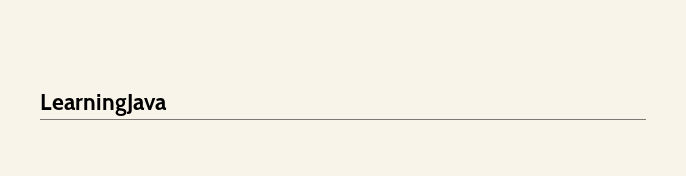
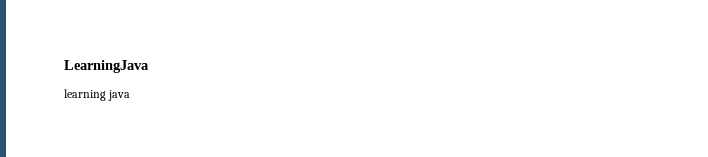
(167, 105) none -> [64,89,131,101] // learning java

